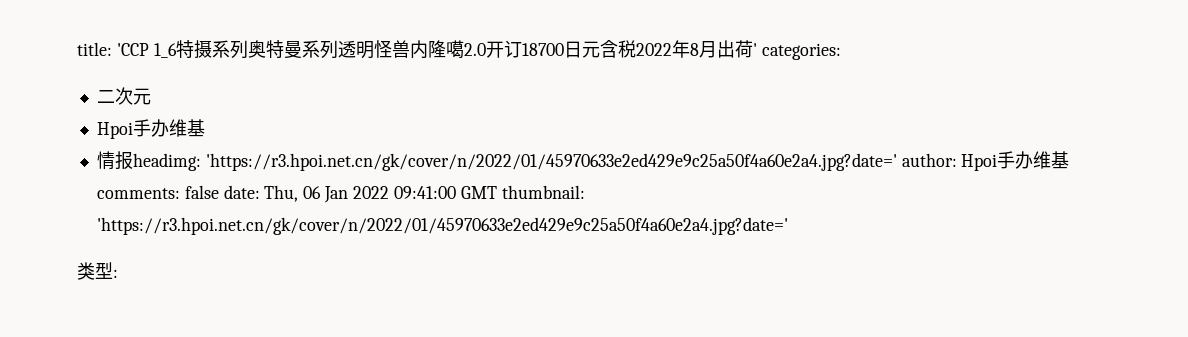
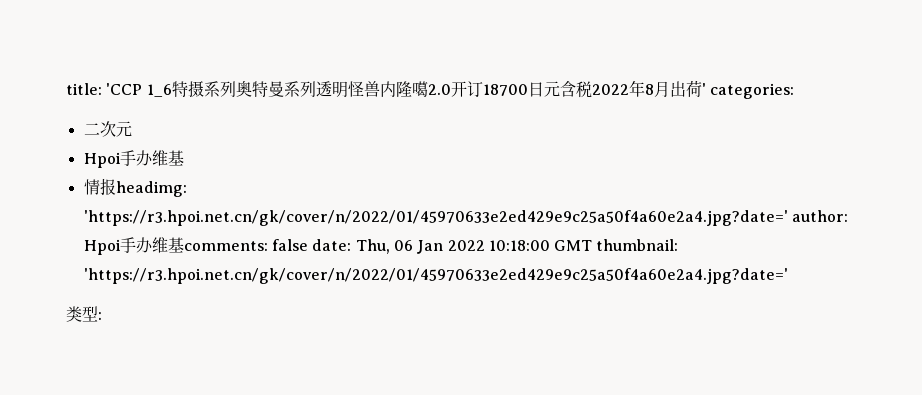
[393,186,456,199] 09:41:00 -> [488,240,550,251] 10:18:00

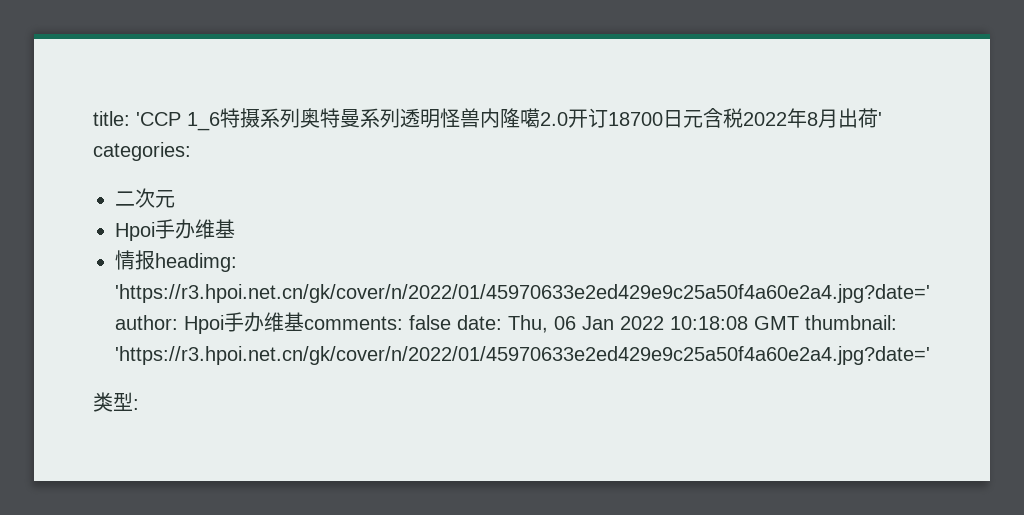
[488,240,550,251] 10:18:00 -> [670,316,748,330] 10:18:08

